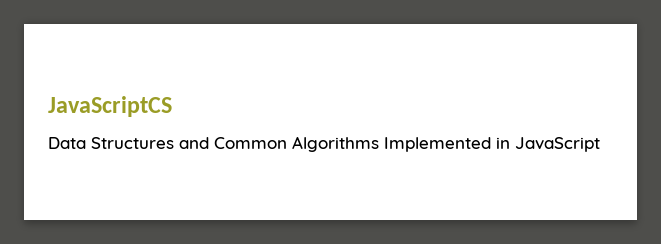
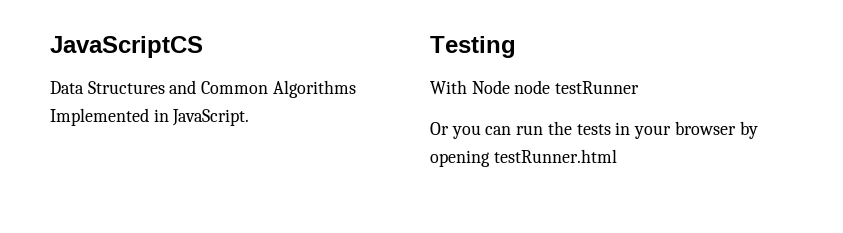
[515,137,600,152] JavaScript -> [172,109,250,126] [430,36,516,58] [430,80,640,94] [430,121,758,139] [430,149,617,167] JavaScript. // Testing // With Node node testRunner // Or you can run the tests in your browser by opening testRunner.html

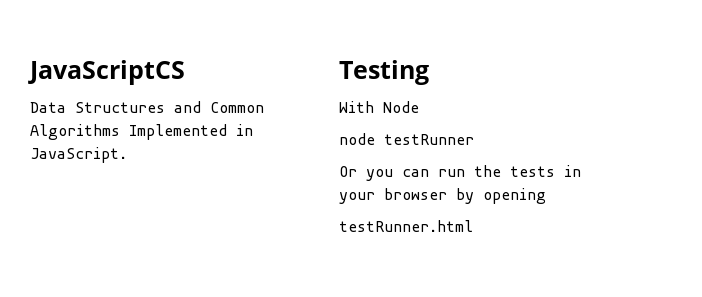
(510, 87) none -> (419, 107) //
(490, 158) none -> (546, 196) //

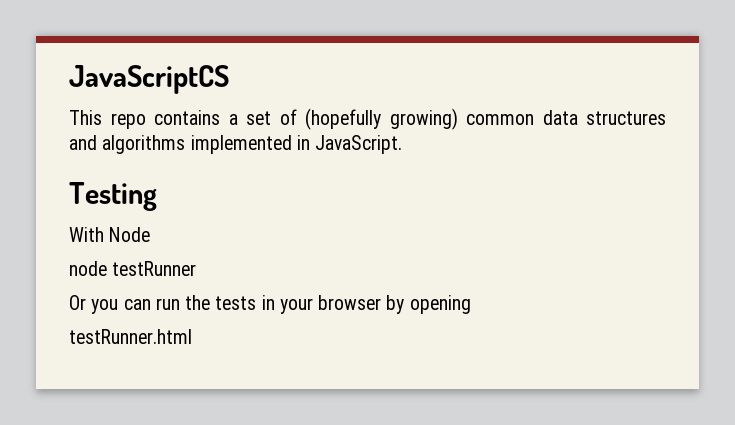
[30,101,264,113] [30,124,227,140] Data Structures and Common Algorithms Implemented -> [69,108,666,130] [69,135,292,154] This repo contains a set of (hopefully growing) common data structures and algorithms implemented

